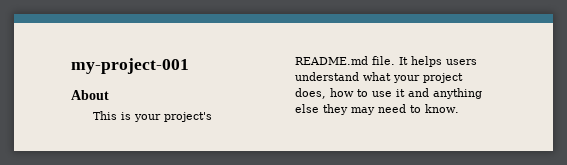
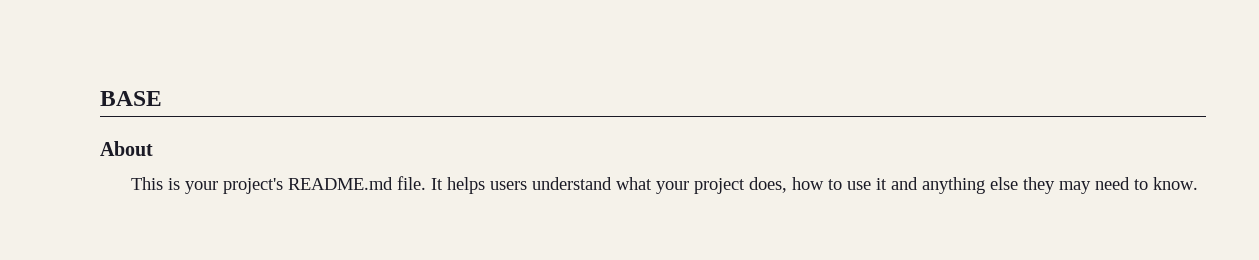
[71,58,189,74] my-project-001 -> [100,91,162,106] BASE

